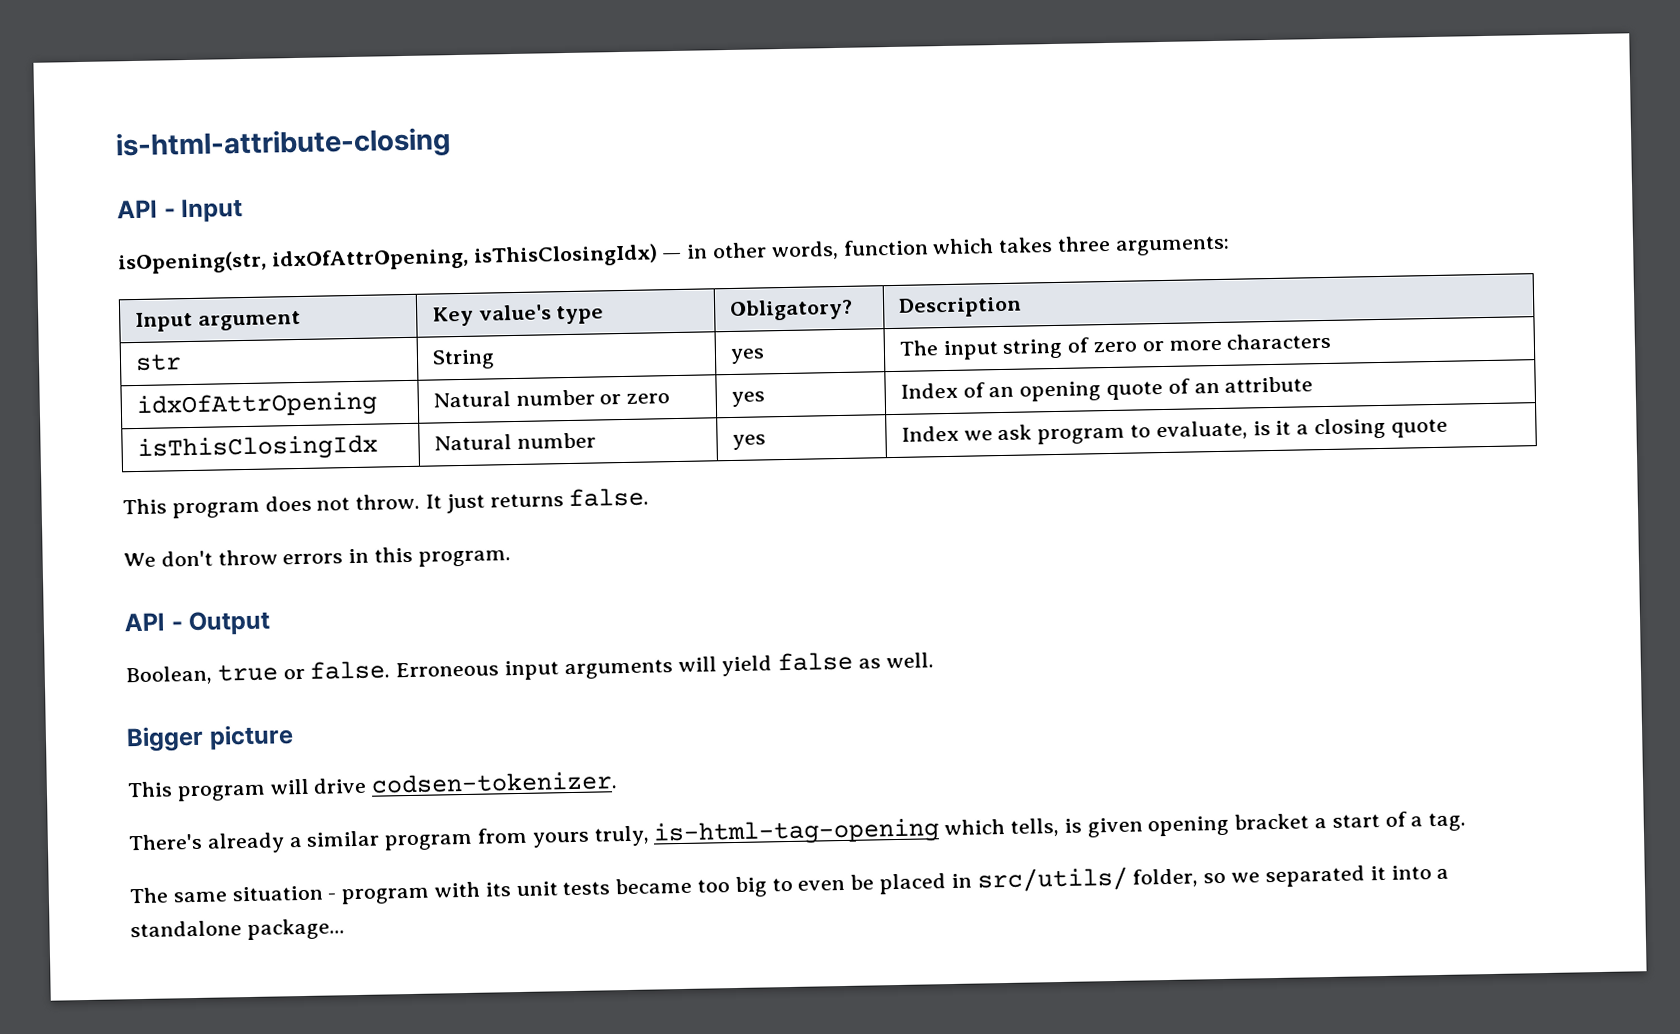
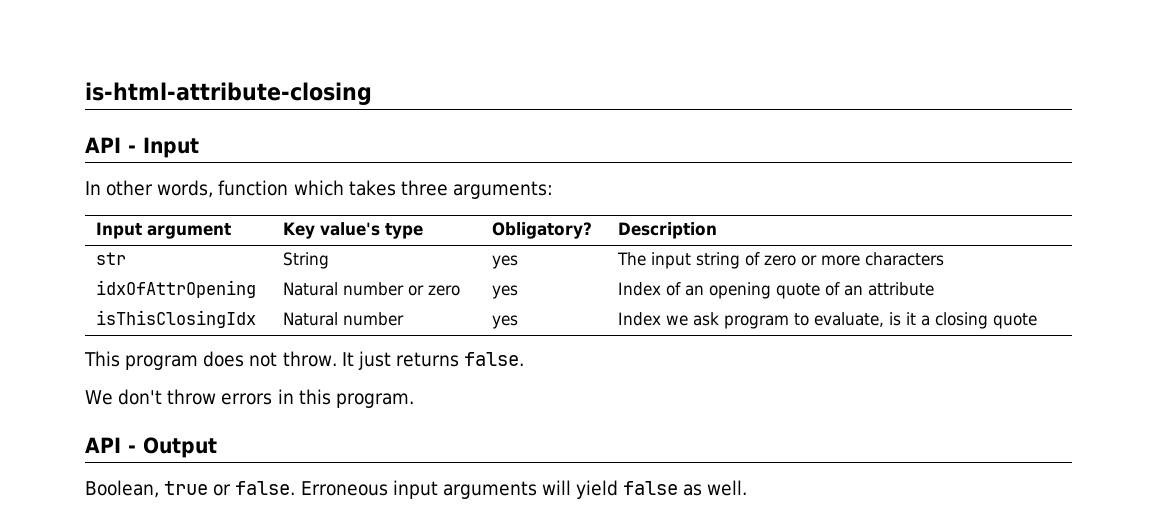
[117,243,709,275] isOpening(str, idxOfAttrOpening, isThisClosingIdx) — in -> [85,181,101,195] In
[126,724,294,753] [127,771,618,802] [128,811,1467,854] [129,865,1450,905] [130,918,345,941] // Bigger picture // This program will drive codsen-tokenizer. // There's already a similar program from yours truly, is-html-tag-opening which tells, is given opening bracket a start of a tag. // The same situation - program with its unit tests became too big to even be placed in src/utils/ folder, so we separated it into a standalone package... -> (748, 488) none

